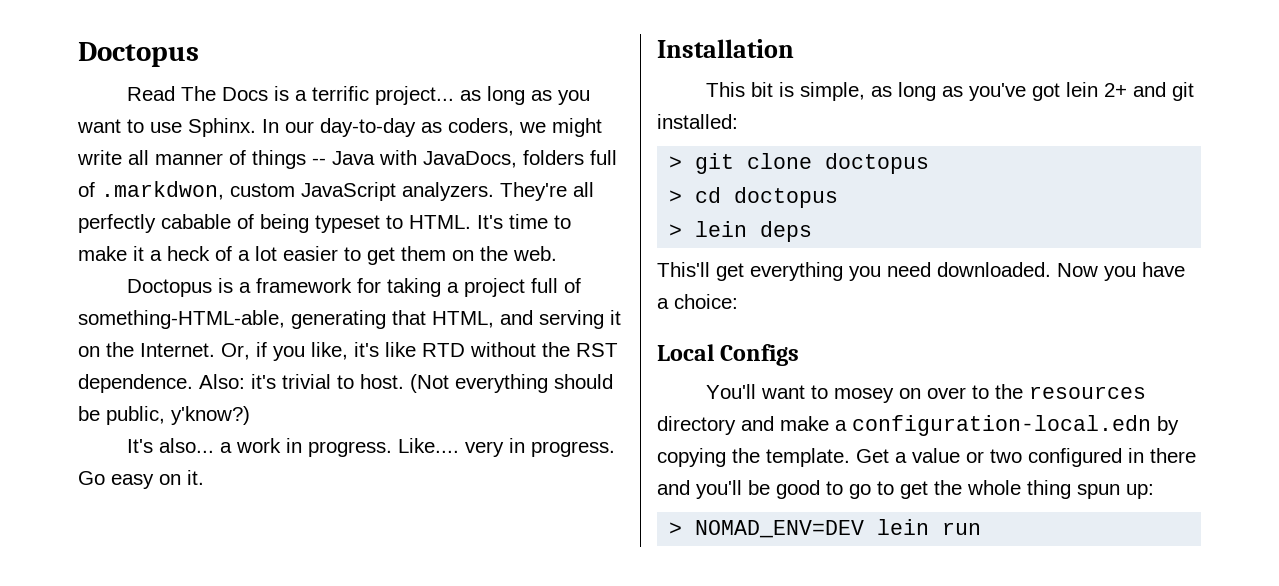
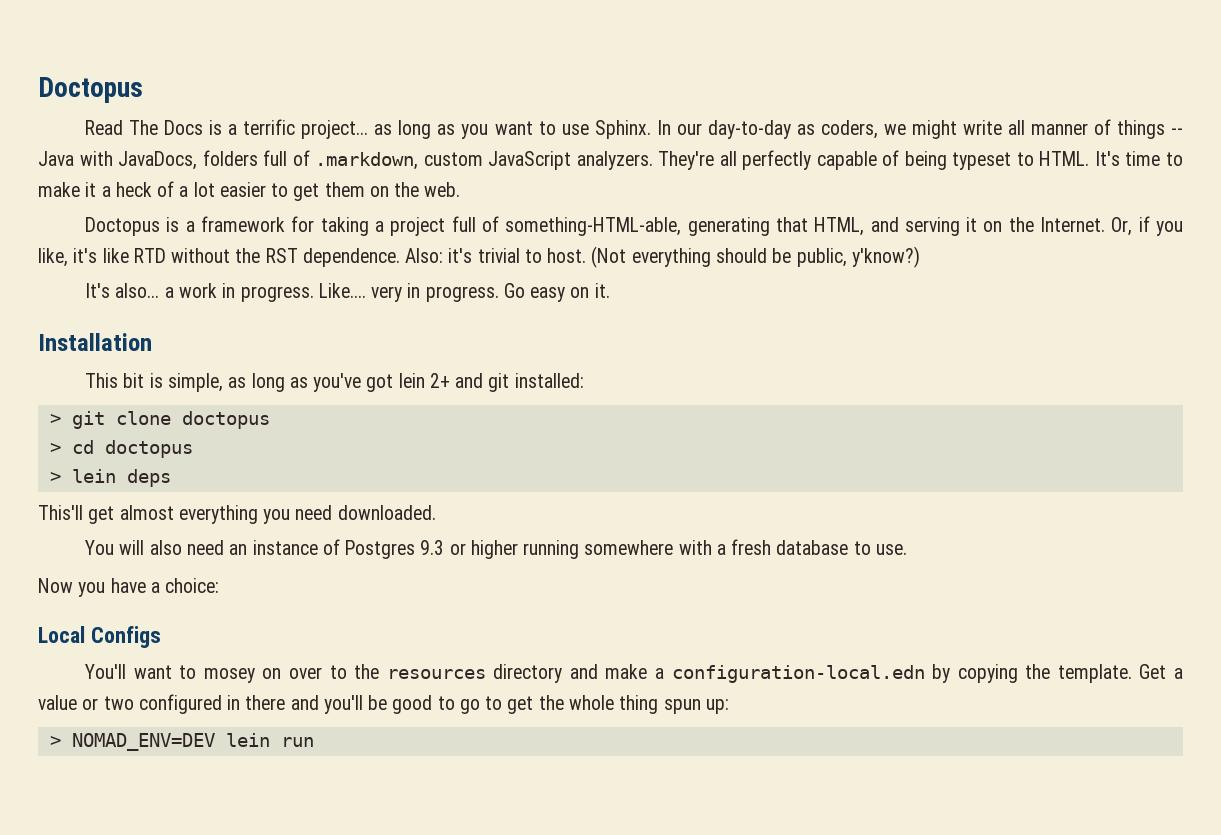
[101,181,224,200] .markdwon, -> [315,152,419,170] .markdown,
[161,214,231,229] cabable -> [816,151,877,170] capable
(744, 272) none -> [119,505,174,520] almost
(1051, 269) none -> [85,539,907,559] // You will also need an instance of Postgres 9.3 or higher running somewhere with a fresh database to use. //

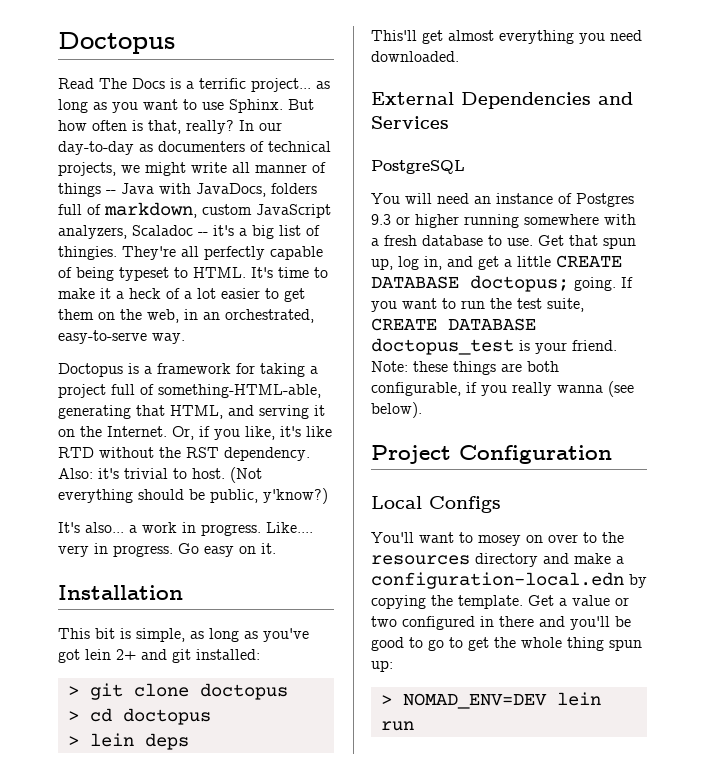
[656,120,878,139] In our day-to-day as coders, -> [288,99,314,110] [58,120,282,134] [58,141,331,155] [58,162,116,176] But how often is that, really? In our day-to-day as documenters of technical projects,
[315,152,419,170] .markdown, -> [104,202,197,218] markdown,
[576,151,653,170] analyzers. -> [58,225,320,239] [58,246,117,260] analyzers, Scaladoc -- it's a big list of thingies.
[424,182,461,197] web. -> [147,309,314,323] [58,330,185,344] web, in an orchestrated, easy-to-serve way.
[302,248,400,267] dependence. -> [224,447,310,461] dependency.
(436, 512) none -> [371,92,633,109] [371,116,449,129] [371,160,465,174] // External Dependencies and Services // PostgreSQL
[149,540,182,555] also -> (432, 198) none
[38,578,220,597] // Now you have a choice: -> [538,235,636,249] [371,255,622,270] [371,275,633,292] [371,298,584,312] [371,318,536,331] [371,338,617,355] [371,361,559,375] [371,381,634,397] [371,402,422,418] [371,445,612,464] Get that spun up, log in, and get a little CREATE DATABASE doctopus; going. If you want to run the test suite, CREATE DATABASE doctopus_test is your friend. Note: these things are both configurable, if you really wanna (see below). // Project Configuration

